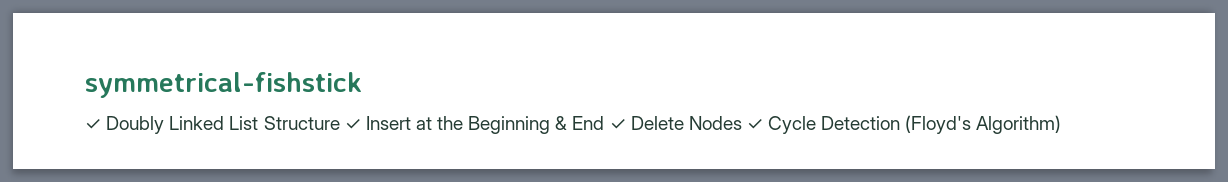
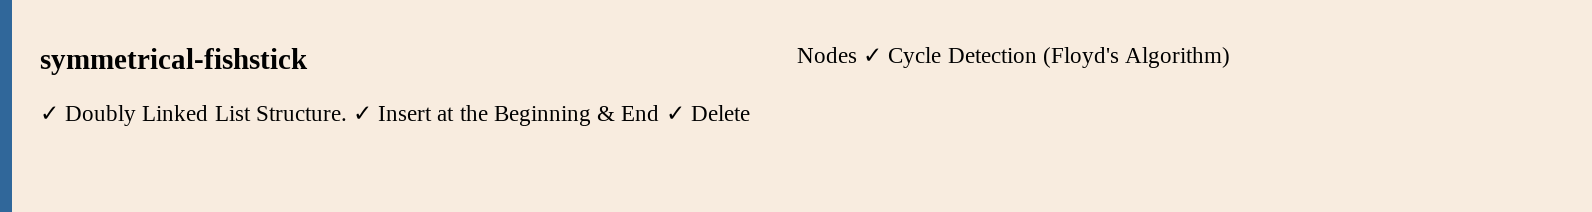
[263,116,340,130] Structure -> [255,106,347,121] Structure.

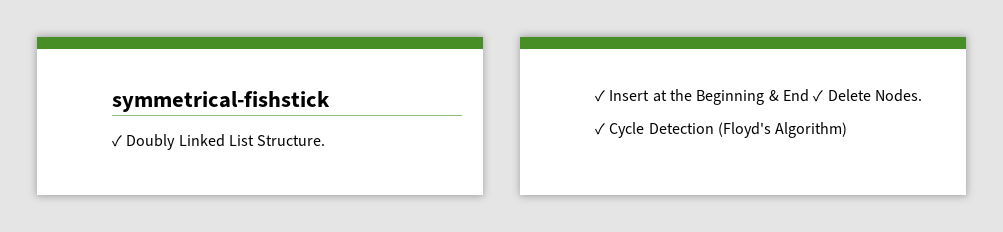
(347, 113) none -> (326, 140) //
[797,47,857,63] Nodes -> [874,89,922,102] Nodes. //

